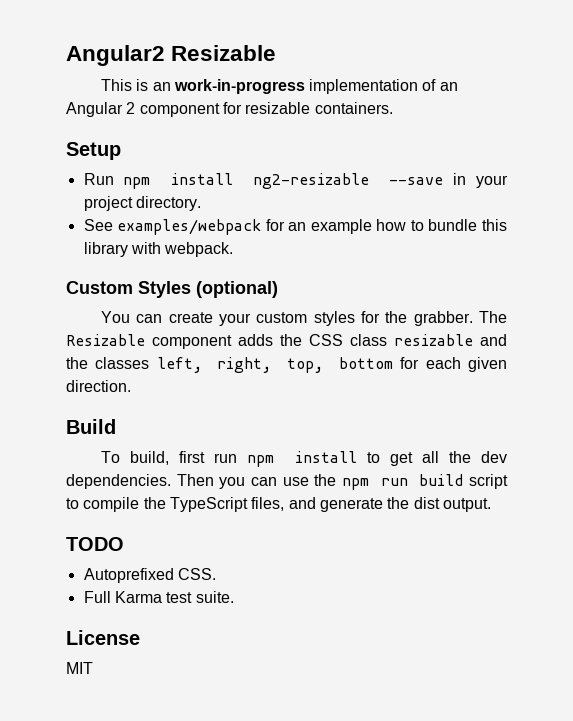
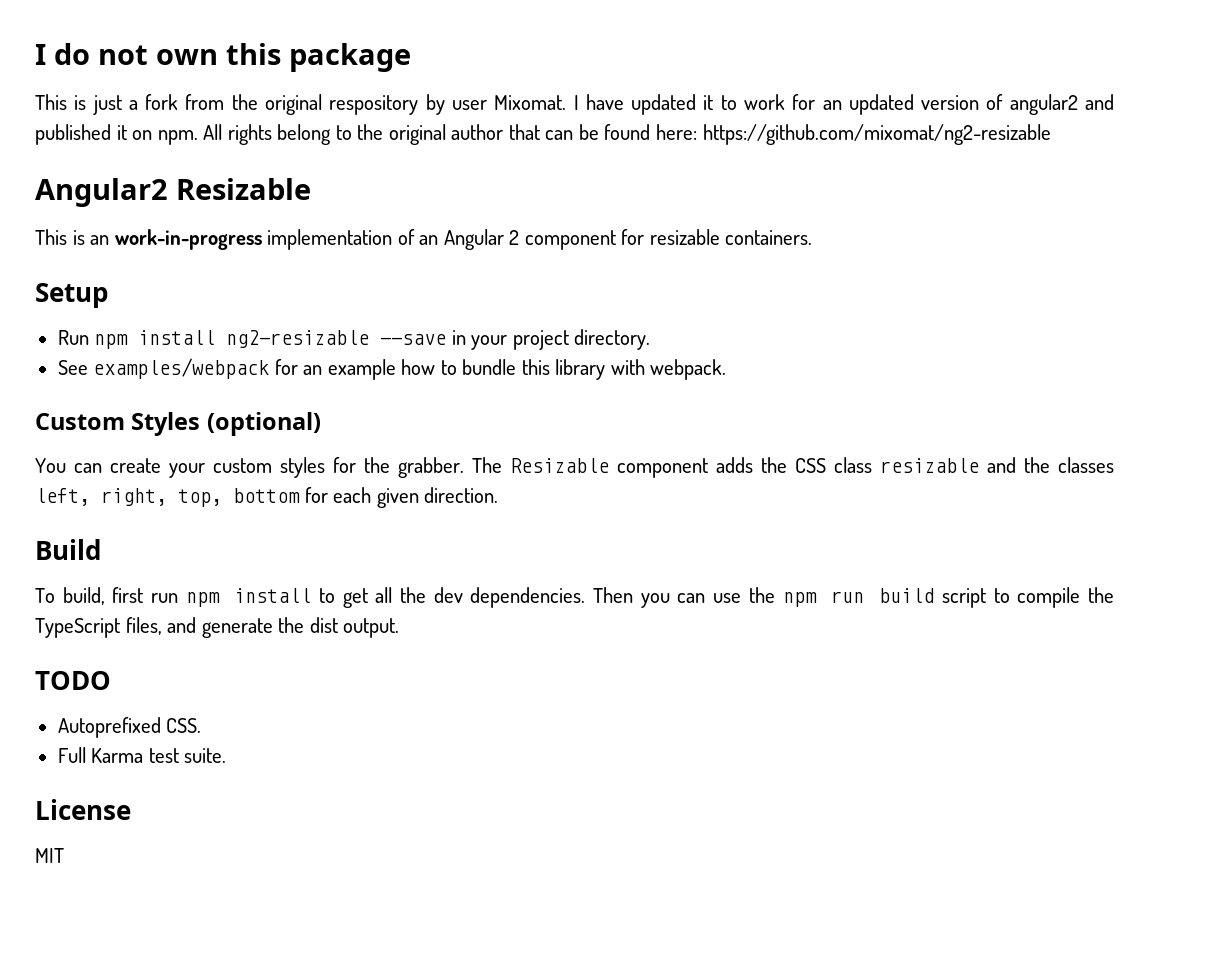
(66, 55) none -> [35,43,411,72] [35,94,1114,115] [35,124,1052,145] I do not own this package // This is just a fork from the original respository by user Mixomat. I have updated it to work for an updated version of angular2 and published it on npm. All rights belong to the original author that can be found here: https://github.com/mixomat/ng2-resizable //

